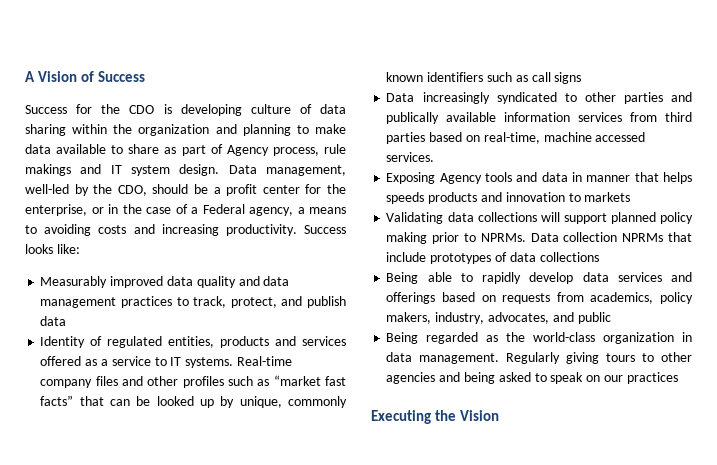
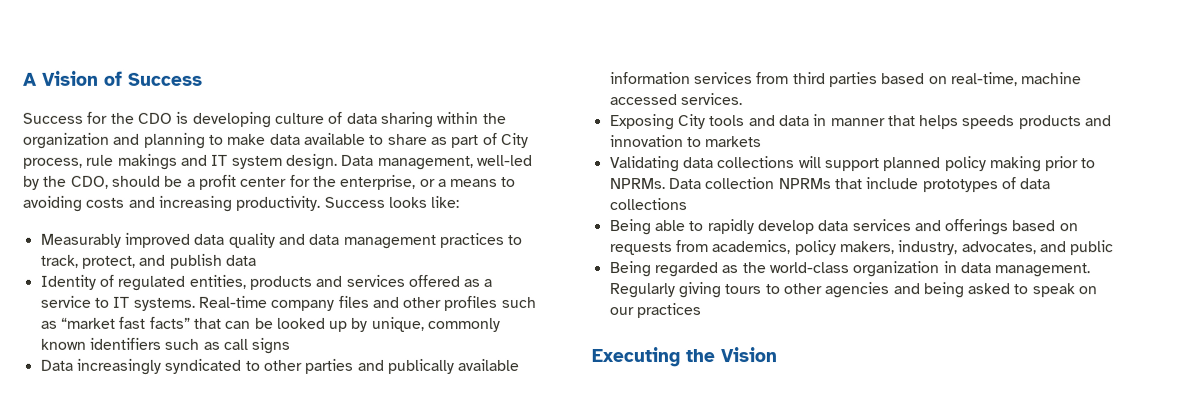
[226,145,269,156] Agency -> [500,132,529,148] City
[108,204,293,216] in the case of a Federal agency, -> (436, 182) none
[439,173,482,184] Agency -> [677,114,706,130] City

